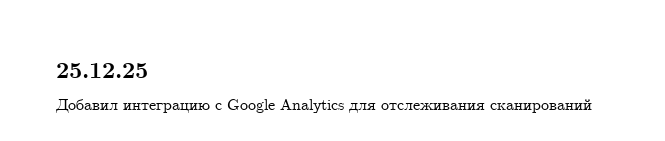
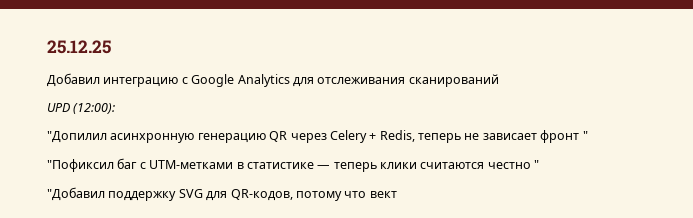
(592, 106) none -> [47,103,116,114] [47,130,588,143] [47,158,540,172] [47,187,397,201] // UPD (12:00): // "Допилил асинхронную генерацию QR через Celery + Redis, теперь не зависает фронт " // "Пофиксил баг с UTM-метками в статистике — теперь клики считаются честно " // "Добавил поддержку SVG для QR-кодов, потому что вект

